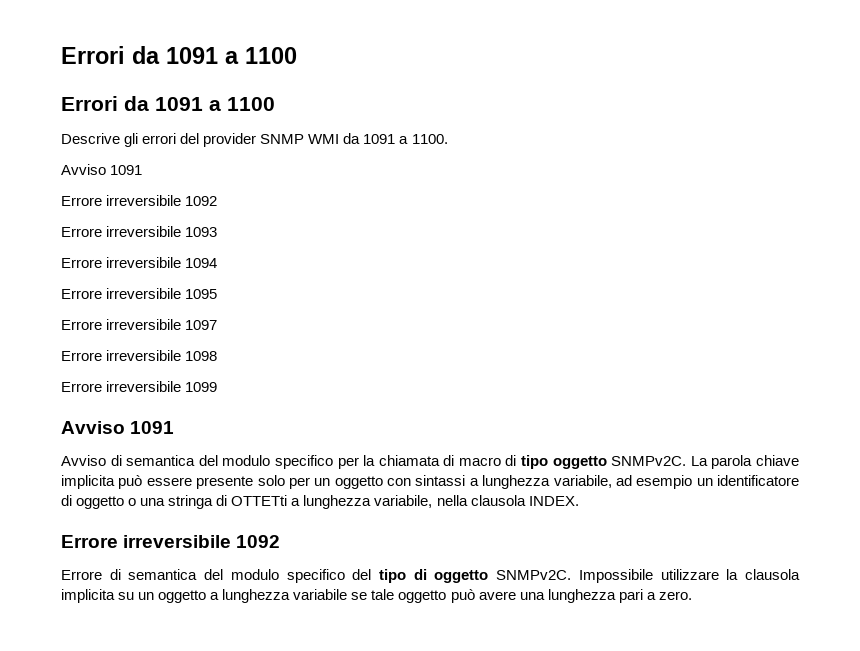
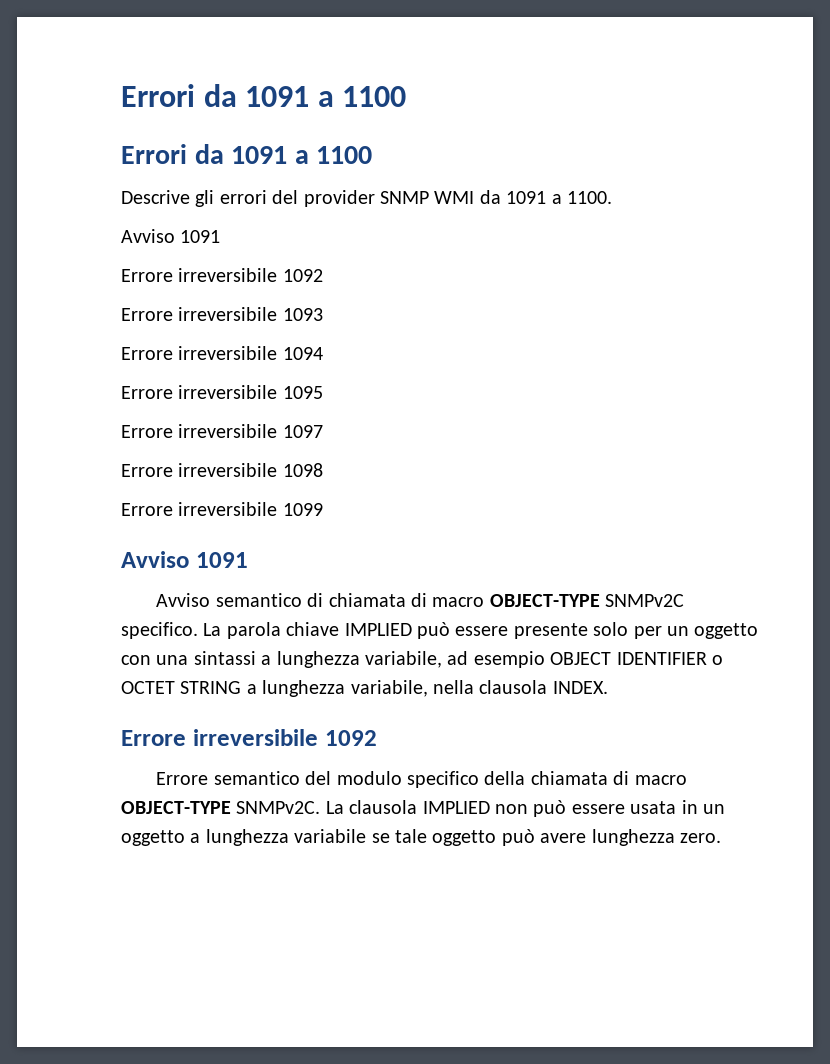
[110,455,687,469] di semantica del modulo specifico per la chiamata di macro di tipo oggetto SNMPv2C. -> [215,593,685,607] [121,622,198,639] semantico di chiamata di macro OBJECT-TYPE SNMPv2C specifico.
[61,475,115,489] implicita -> [344,623,412,636] IMPLIED
(411, 482) none -> [156,655,189,665] una
[696,475,799,486] [61,495,288,509] un identificatore di oggetto o una stringa di OTTETti -> [550,652,723,665] [121,681,242,694] OBJECT IDENTIFIER o OCTET STRING
[109,569,800,583] [61,589,135,603] di semantica del modulo specifico del tipo di oggetto SNMPv2C. Impossibile utilizzare la clausola implicita su -> [213,771,687,788] [121,800,698,817] semantico del modulo specifico della chiamata di macro OBJECT-TYPE SNMPv2C. La clausola IMPLIED non può essere usata in
[519,589,656,603] una lunghezza pari a -> [591,829,675,846] lunghezza

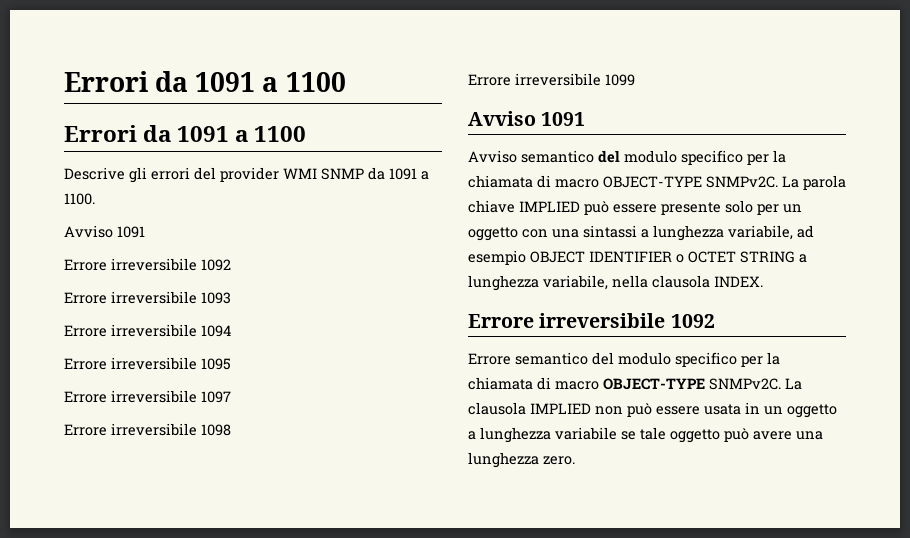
[380,191,475,204] SNMP WMI -> [283,168,364,180] WMI SNMP
[307,593,685,607] [121,622,198,639] di chiamata di macro OBJECT-TYPE SNMPv2C specifico. -> [598,150,786,165] [468,175,778,188] del modulo specifico per la chiamata di macro OBJECT-TYPE SNMPv2C.
[484,771,526,785] della -> [741,352,780,367] per la
(587, 838) none -> [796,431,823,440] una

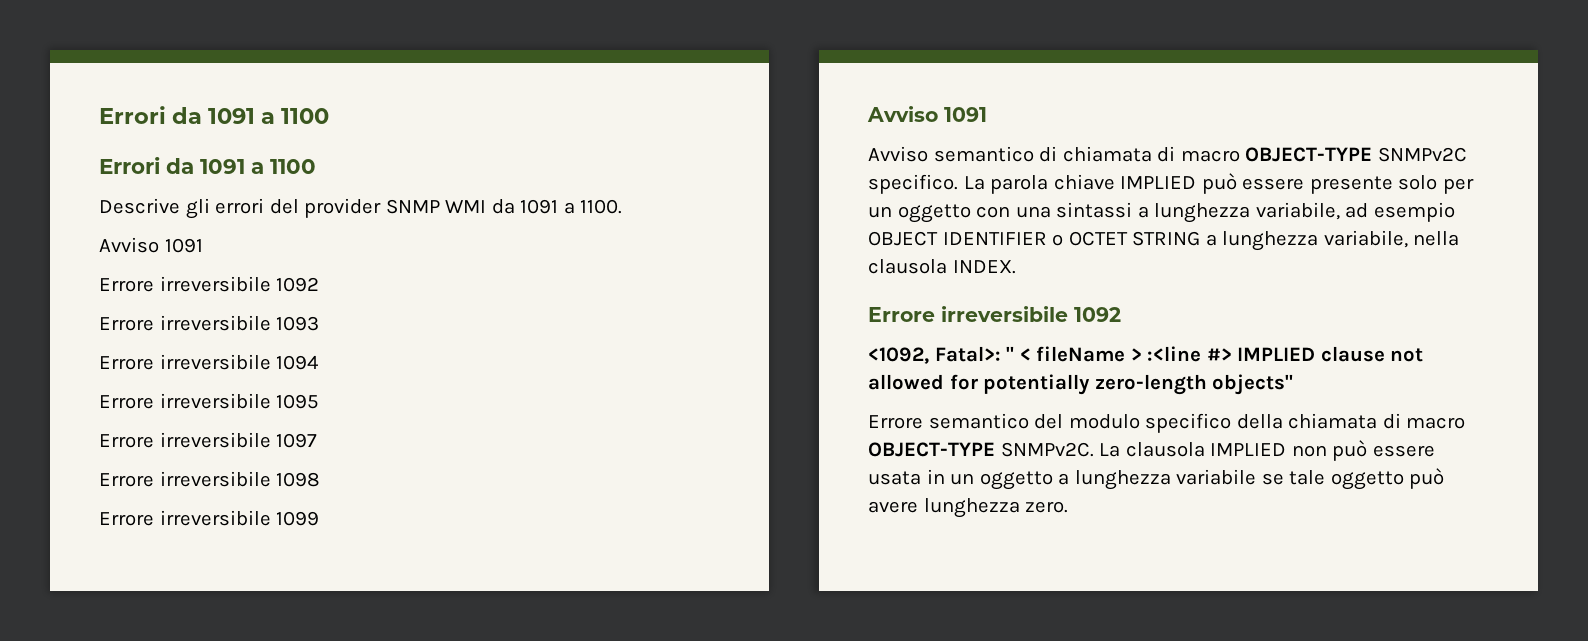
[283,168,364,180] WMI SNMP -> [385,199,487,214] SNMP WMI
[598,150,786,165] [468,175,778,188] del modulo specifico per la chiamata di macro OBJECT-TYPE SNMPv2C. -> [1039,146,1467,162] [868,174,958,194] di chiamata di macro OBJECT-TYPE SNMPv2C specifico.
(715, 321) none -> [868,346,1424,364] [868,374,1294,395] // <1092, Fatal>: " < fileName > :<line #> IMPLIED clause not allowed for potentially zero-length objects"
[741,352,780,367] per la -> [1236,414,1283,429] della
[796,431,823,440] una -> (918, 507) none

